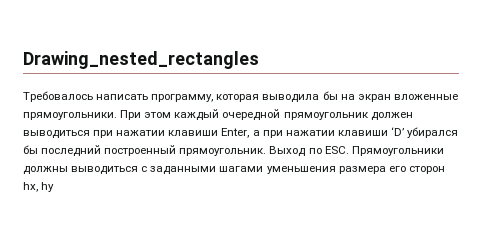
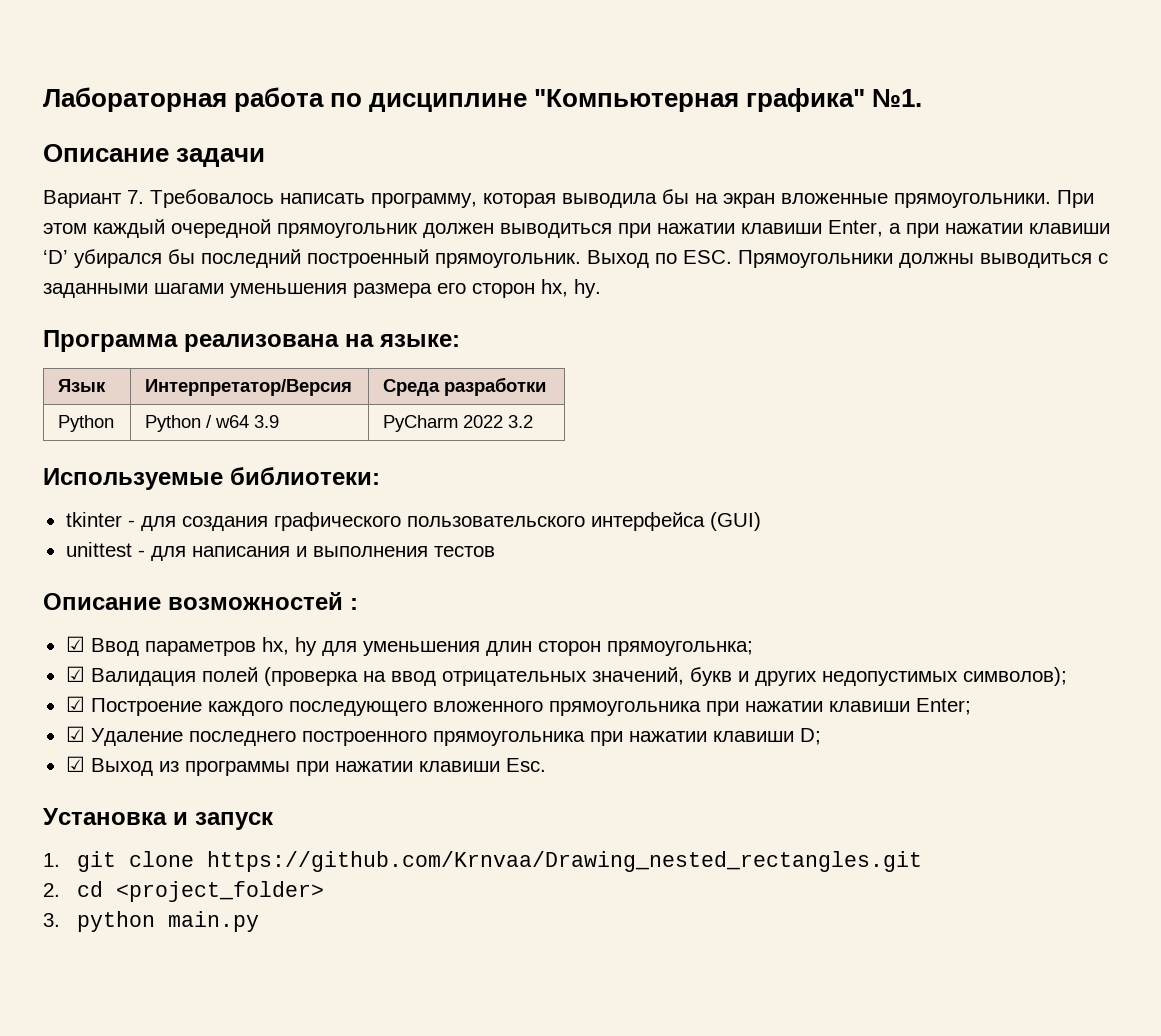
[23,51,259,69] Drawing_nested_rectangles // -> [43,87,923,112] [43,144,266,167] [43,190,144,208] Лабораторная работа по дисциплине "Компьютерная графика" №1. // Описание задачи // Вариант 7.
[41,182,55,192] hy -> [574,279,601,298] [43,330,460,352] [58,379,107,392] [145,379,353,396] [383,377,547,396] [58,415,115,432] [145,415,280,432] [383,415,534,432] [43,467,380,490] [65,512,761,531] [65,542,495,561] [43,592,358,610] [65,636,753,656] [65,666,1067,686] [65,696,971,716] [65,726,821,746] [65,756,546,776] [43,808,274,830] [43,851,922,872] [43,881,324,902] [43,911,259,932] hy. // Программа реализована на языке: // Язык | Интерпретатор/Версия | Среда разработки // Python | Python / w64 3.9 | PyCharm 2022 3.2 // Используемые библиотеки: // tkinter - для создания графического пользовательского интерфейса (GUI) // unittest - для написания и выполнения тестов // Описание возможностей : // ☑ Ввод параметров hx, hy для уменьшения длин сторон прямоугольнка; // ☑ Валидация полей (проверка на ввод отрицательных значений, букв и других недопустимых символов); // ☑ Построение каждого последующего вложенного прямоугольника при нажатии клавиши Enter; // ☑ Удаление последнего построенного прямоугольника при нажатии клавиши D; // ☑ Выход из программы при нажатии клавиши Esc. // Установка и запуск // 1. git clone https://github.com/Krnvaa/Drawing_nested_rectangles.git // 2. cd <project_folder> // 3. python main.py

